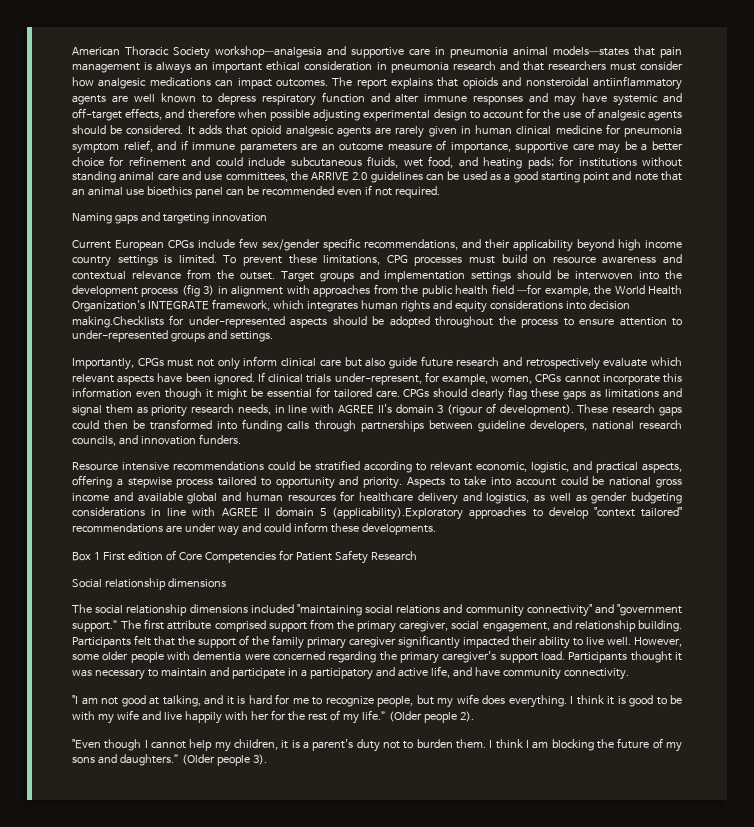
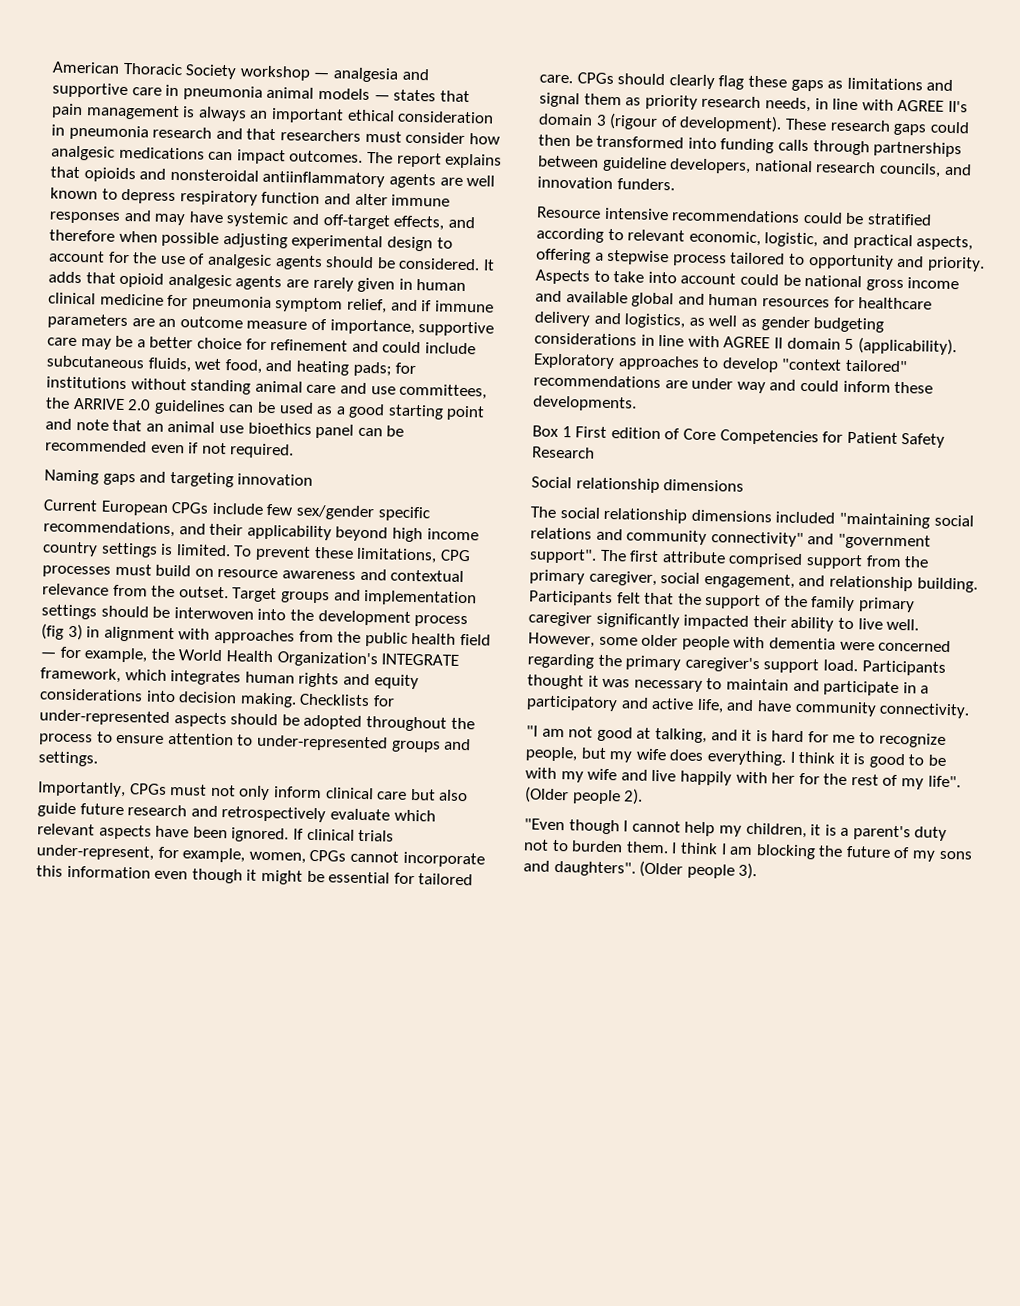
[215,46,322,58] workshop—analgesia -> [239,65,399,83] workshop — analgesia
[553,46,629,56] models—states -> [317,87,437,102] models — states
[517,284,543,295] —for -> [40,646,82,659] — for
[72,316,164,328] making.Checklists -> [239,692,371,708] making. Checklists
[332,507,464,520] (applicability).Exploratory -> [857,337,957,356] [533,353,615,370] (applicability). Exploratory
[72,620,118,632] support.” -> [529,548,597,564] support".
[361,710,386,720] life.” -> [927,775,961,788] life".
[119,754,179,766] daughters.” -> [553,860,636,877] daughters".

